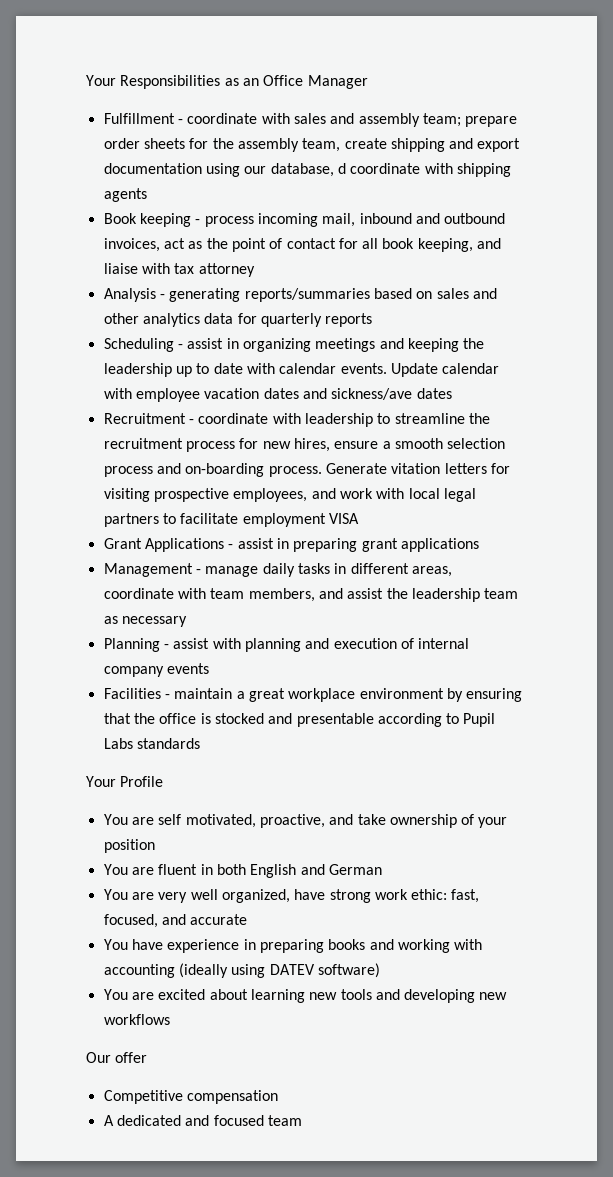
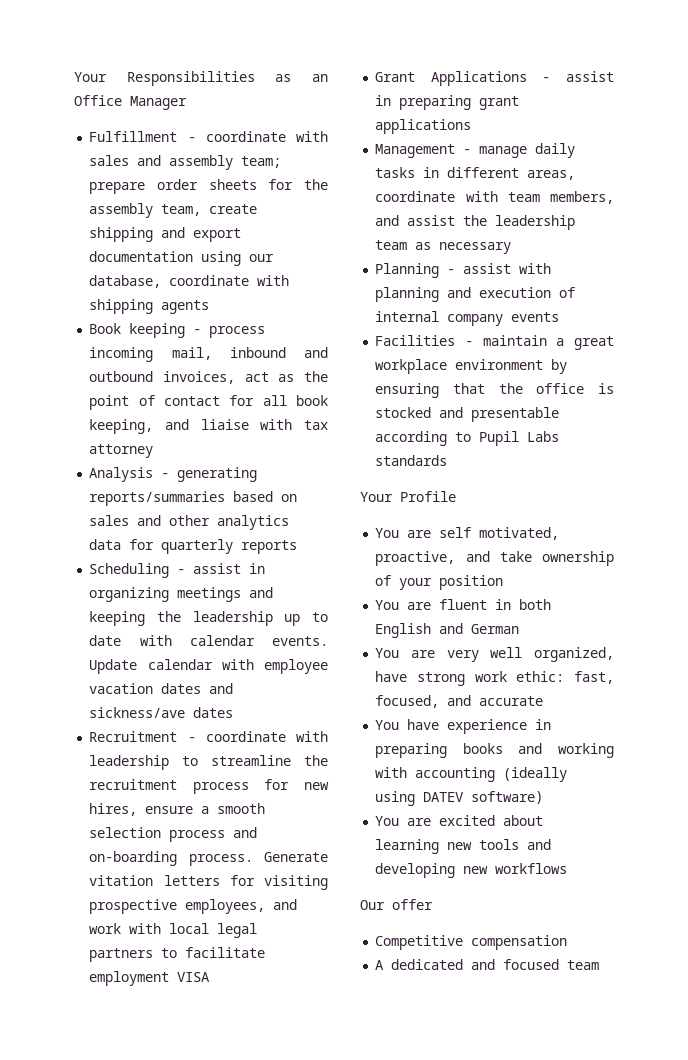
[337,163,346,174] d -> (162, 281) none

